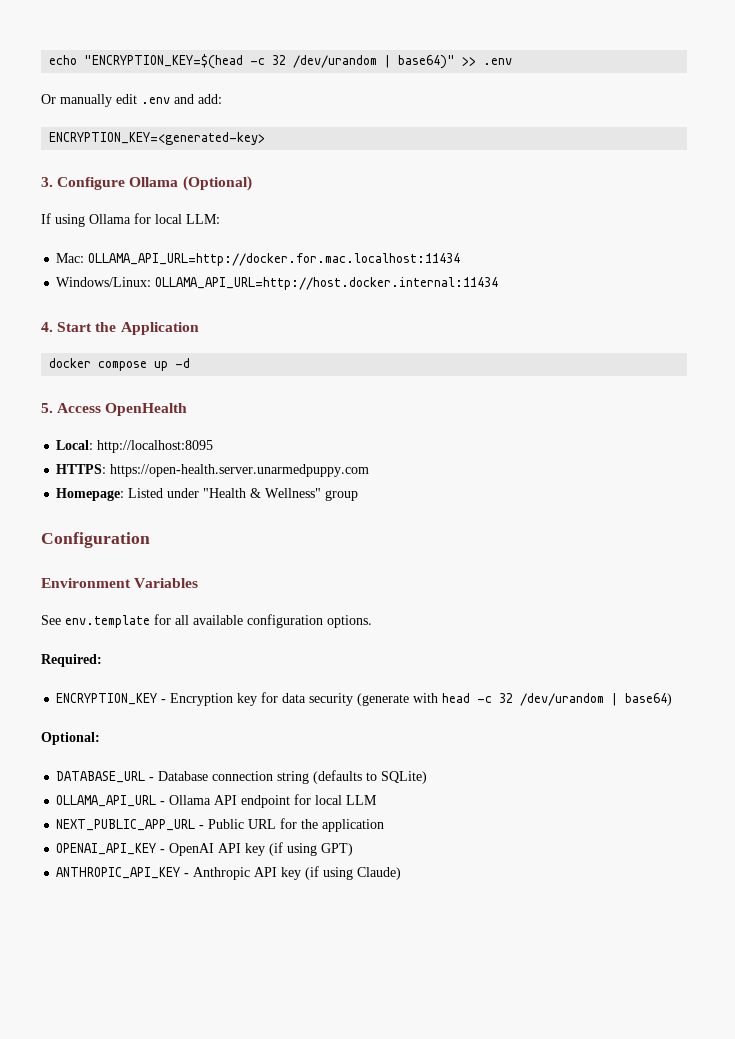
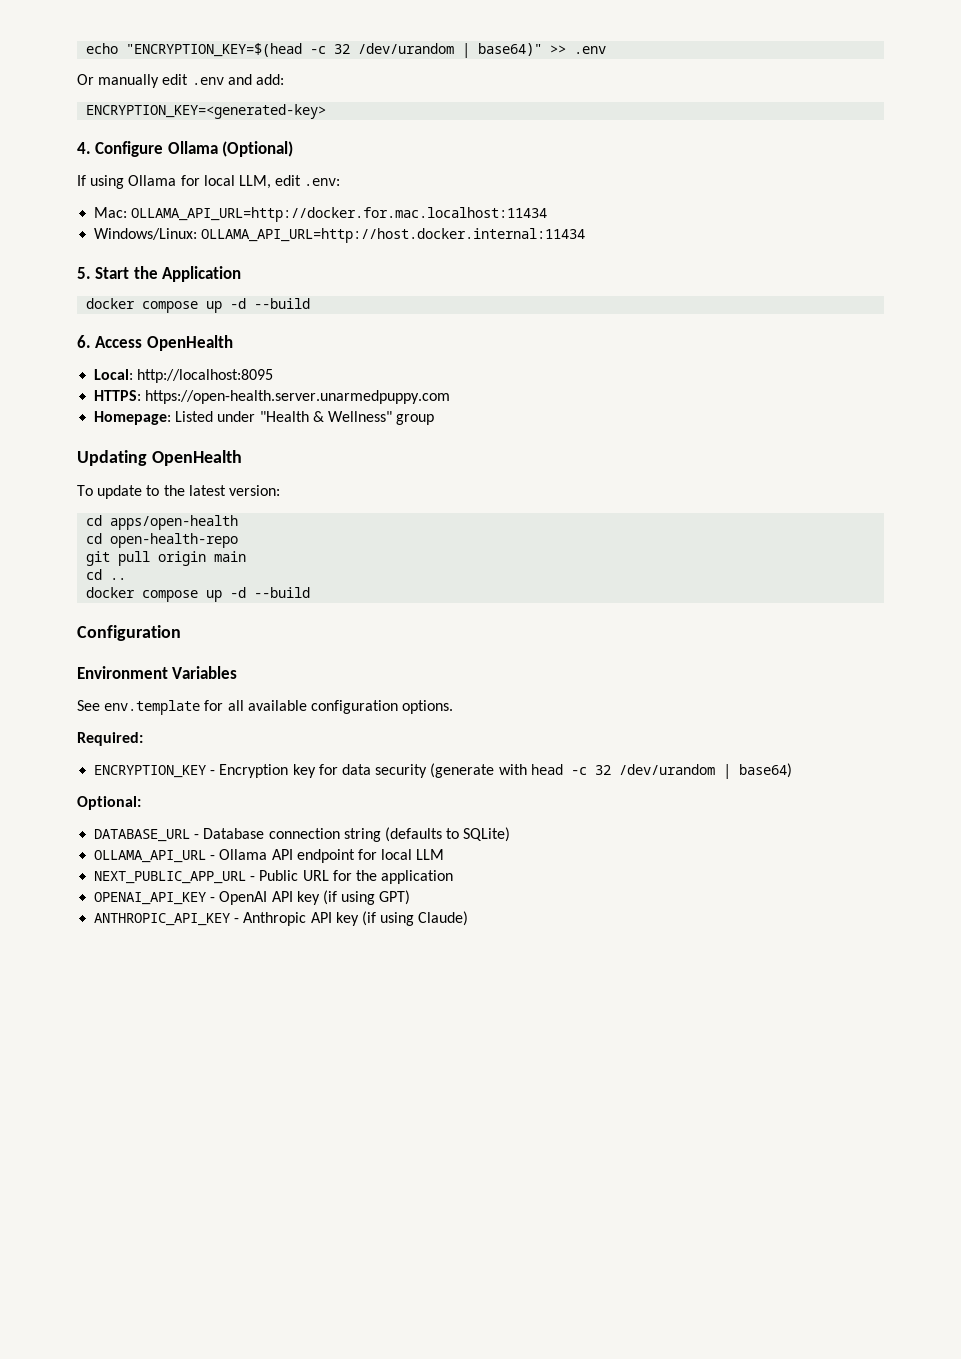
[41,177,53,187] 3. -> [77,142,91,154] 4.
[186,214,220,224] LLM: -> [238,175,341,189] LLM, edit .env:
[41,322,53,332] 4. -> [77,267,91,279] 5.
[41,403,53,413] // 5. -> [254,298,311,309] [77,335,91,348] --build // 6.
(359, 495) none -> [77,450,242,466] [77,485,280,499] [86,515,239,530] [86,533,239,548] [86,551,247,566] [86,569,127,580] [86,587,311,602] // Updating OpenHealth // To update to the latest version: // cd apps/open-health // cd open-health-repo // git pull origin main // cd .. // docker compose up -d --build

